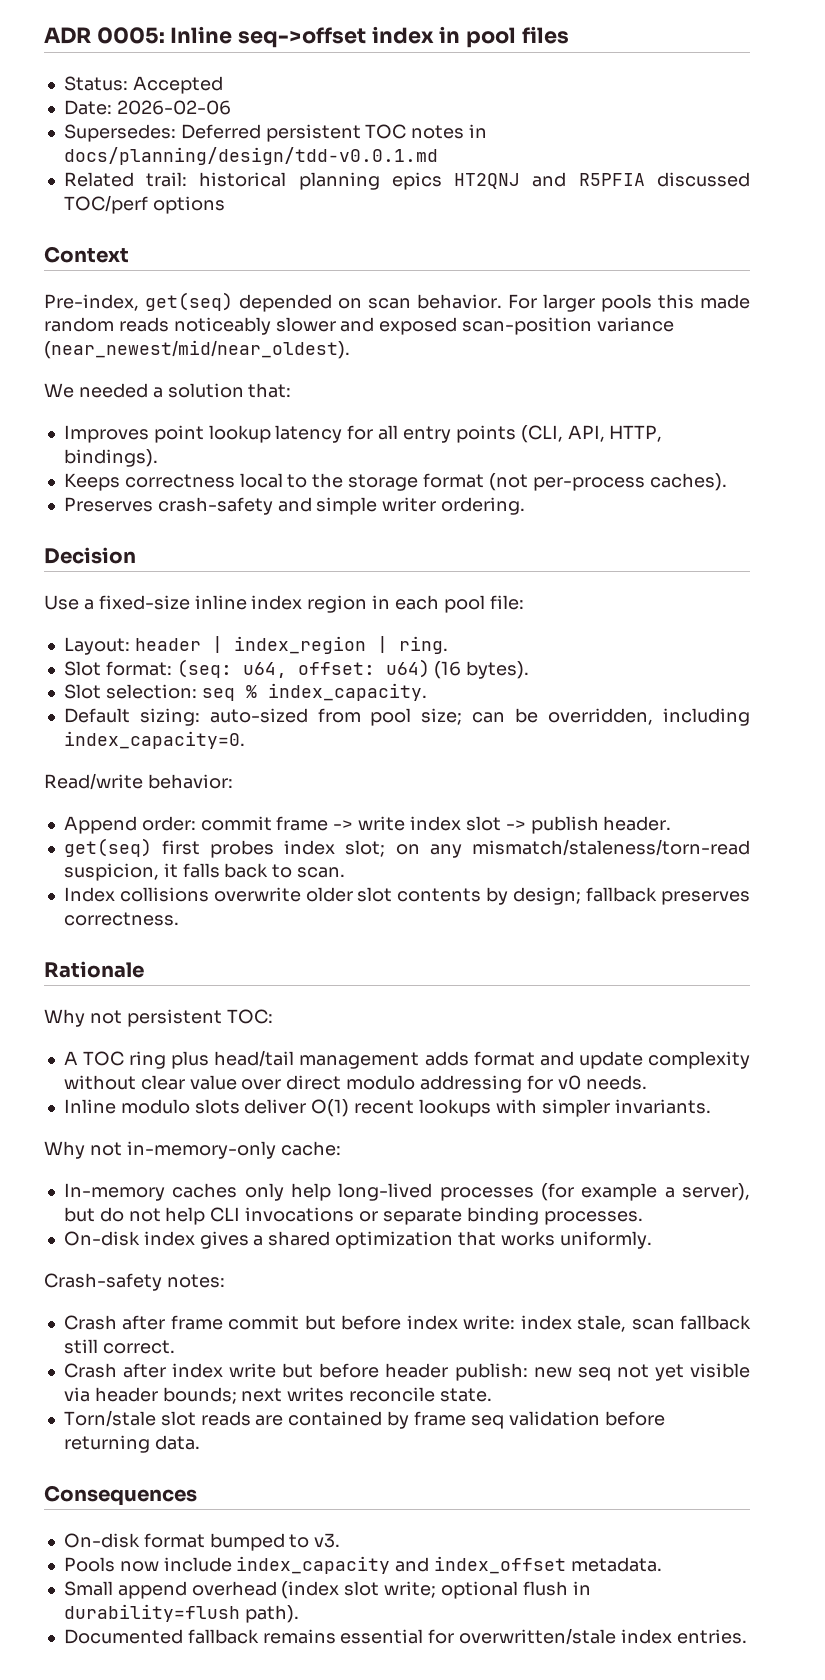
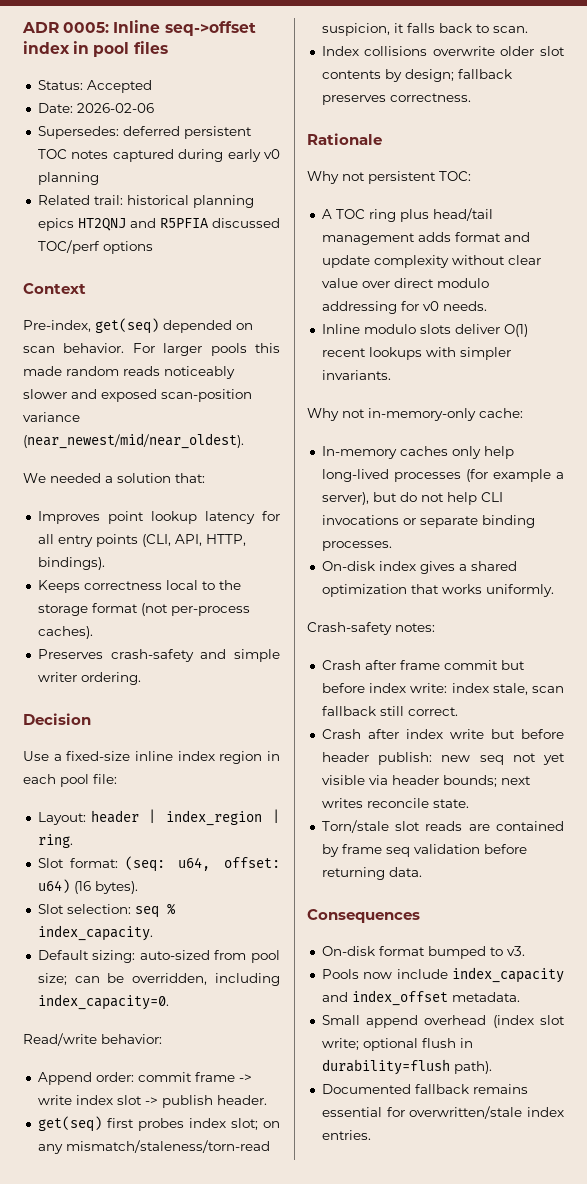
[180,124,261,139] Deferred -> [122,126,180,136] deferred
[469,124,488,138] [63,147,438,165] in docs/planning/design/tdd-v0.0.1.md -> [112,149,280,162] [37,172,99,185] captured during early v0 planning

